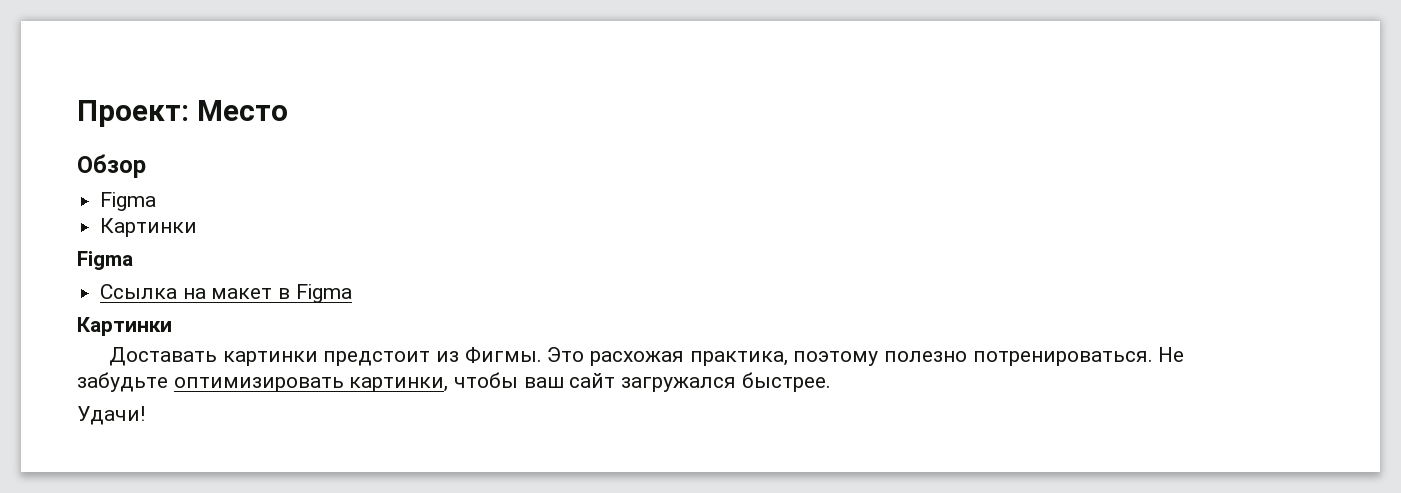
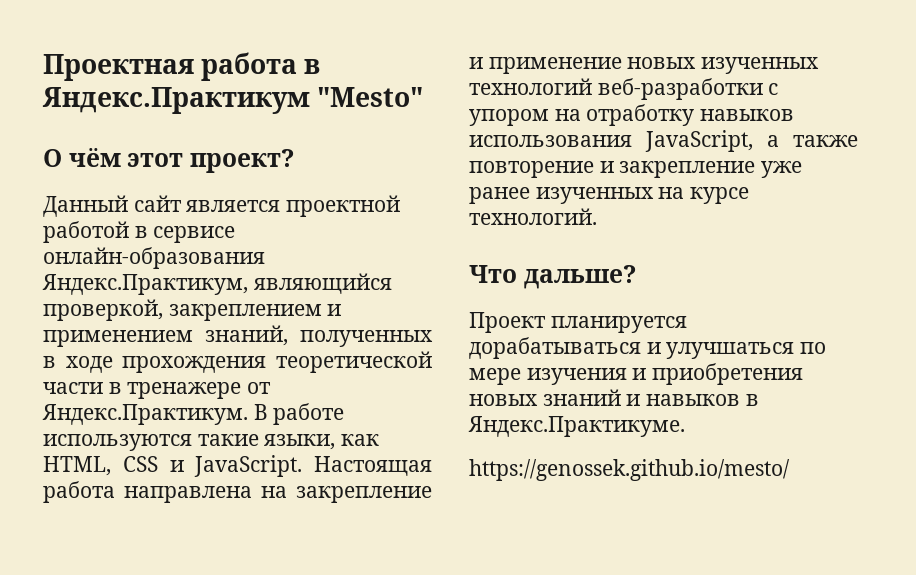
[77,100,288,127] [77,154,146,178] [100,192,157,211] [100,218,198,237] [77,251,133,270] [100,284,352,303] [77,317,172,336] [108,347,1185,366] [77,372,831,392] [77,406,145,425] Проект: Место // Обзор // Figma // Картинки // Figma // Ссылка на макет в Figma // Картинки // Доставать картинки предстоит из Фигмы. Это расхожая практика, поэтому полезно потренироваться. Не забудьте оптимизировать картинки, чтобы ваш сайт загружался быстрее. // Удачи! -> [43,52,321,81] [42,87,424,114] [43,148,294,173] [43,195,401,217] [43,221,236,243] [43,247,265,269] [42,273,392,295] [43,299,342,321] [43,325,433,347] [43,351,432,373] [43,382,272,399] [42,403,345,425] [43,434,380,451] [43,455,432,477] [43,481,432,503] [469,57,820,74] [469,78,779,100] [469,104,795,126] [469,130,858,152] [469,161,803,178] [469,187,750,204] [469,208,597,225] [469,265,636,289] [469,312,687,333] [469,337,827,359] [469,363,804,385] [469,389,759,406] [468,416,685,437] [469,459,790,481] Проектная работа в Яндекс.Практикум "Mesto" // О чём этот проект? // Данный сайт является проектной работой в сервисе онлайн-образования Яндекс.Практикум, являющийся проверкой, закреплением и применением знаний, полученных в ходе прохождения теоретической части в тренажере от Яндекс.Практикум. В работе используются такие языки, как HTML, CSS и JavaScript. Настоящая работа направлена на закрепление и применение новых изученных технологий веб-разработки с упором на отработку навыков использования JavaScript, а также повторение и закрепление уже ранее изученных на курсе технологий. // Что дальше? // Проект планируется дорабатываться и улучшаться по мере изучения и приобретения новых знаний и навыков в Яндекс.Практикуме. // https://genossek.github.io/mesto/

